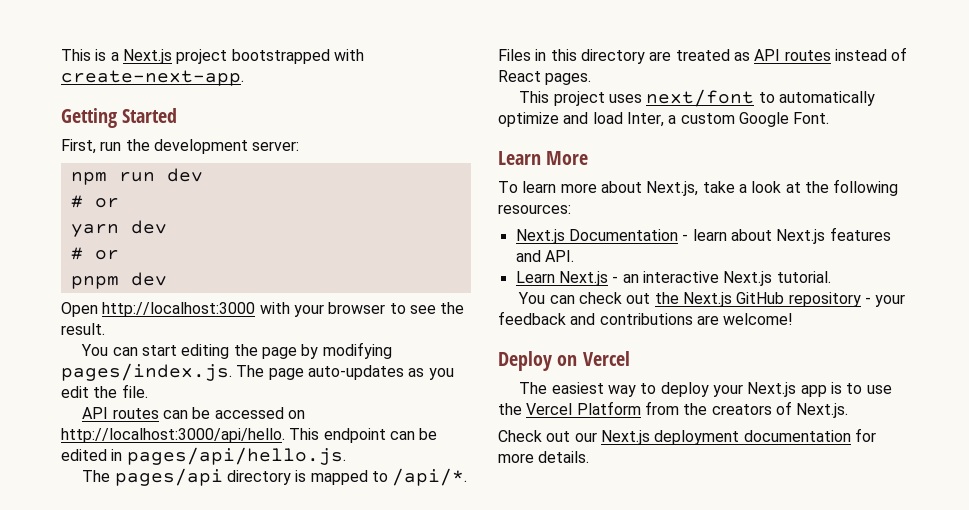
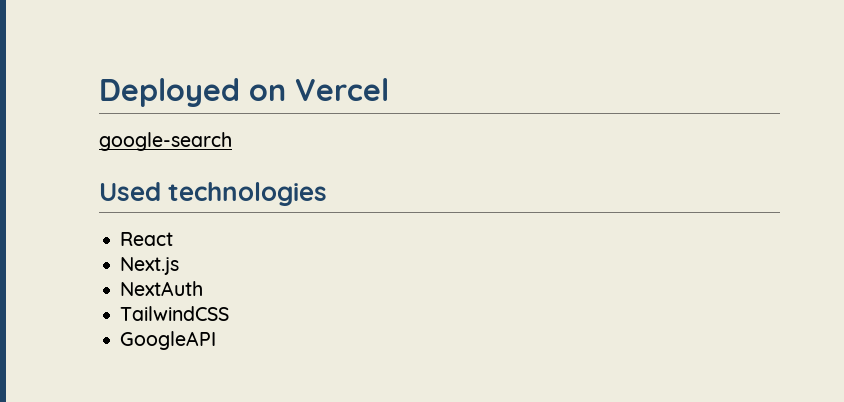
[61,49,364,64] [61,70,244,86] [61,108,178,128] [61,139,300,154] [70,168,203,185] [70,195,119,208] [70,220,167,237] [70,247,119,260] [70,272,167,289] [61,302,465,317] [61,323,105,335] [81,342,392,359] [61,363,454,381] [61,384,148,398] [82,407,306,419] [61,428,438,443] [61,447,346,465] [82,468,468,486] [498,47,908,64] [498,70,592,85] [519,89,876,107] [498,112,830,127] [498,151,589,165] [498,179,899,196] [498,204,571,214] [515,227,891,244] [515,250,574,262] [515,271,831,286] [518,292,906,307] [498,311,794,325] [498,351,630,371] [519,382,892,397] [498,401,849,418] [498,428,876,445] [498,451,590,463] This is a Next.js project bootstrapped with create-next-app. // Getting Started // First, run the development server: // npm run dev // # or // yarn dev // # or // pnpm dev // Open http://localhost:3000 with your browser to see the result. // You can start editing the page by modifying pages/index.js. The page auto-updates as you edit the file. // API routes can be accessed on http://localhost:3000/api/hello. This endpoint can be edited in pages/api/hello.js. // The pages/api directory is mapped to /api/*. Files in this directory are treated as API routes instead of React pages. // This project uses next/font to automatically optimize and load Inter, a custom Google Font. // Learn More // To learn more about Next.js, take a look at the following resources: // Next.js Documentation - learn about Next.js features and API. // Learn Next.js - an interactive Next.js tutorial. // You can check out the Next.js GitHub repository - your feedback and contributions are welcome! // Deploy on Vercel // The easiest way to deploy your Next.js app is to use the Vercel Platform from the creators of Next.js. // Check out our Next.js deployment documentation for more details. -> [99,78,389,107] [99,132,232,151] [99,182,328,206] [120,232,174,246] [120,257,180,275] [120,281,204,296] [120,306,230,321] [120,331,217,350] Deployed on Vercel // google-search // Used technologies // React // Next.js // NextAuth // TailwindCSS // GoogleAPI

